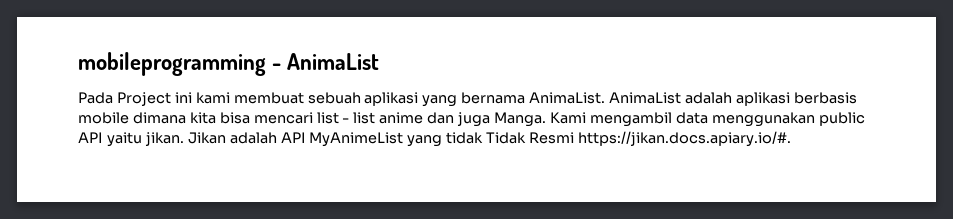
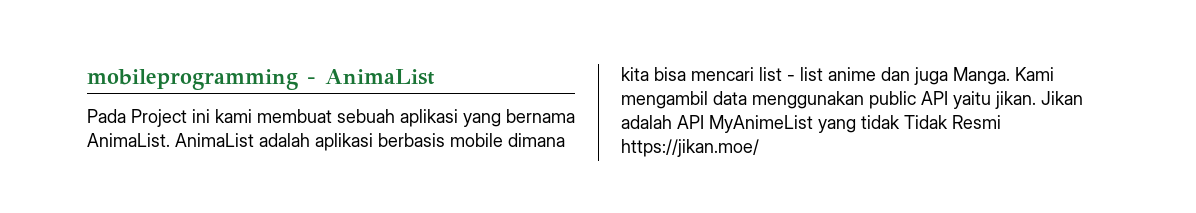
[578,131,792,147] https://jikan.docs.apiary.io/#. -> [621,139,759,157] https://jikan.moe/

